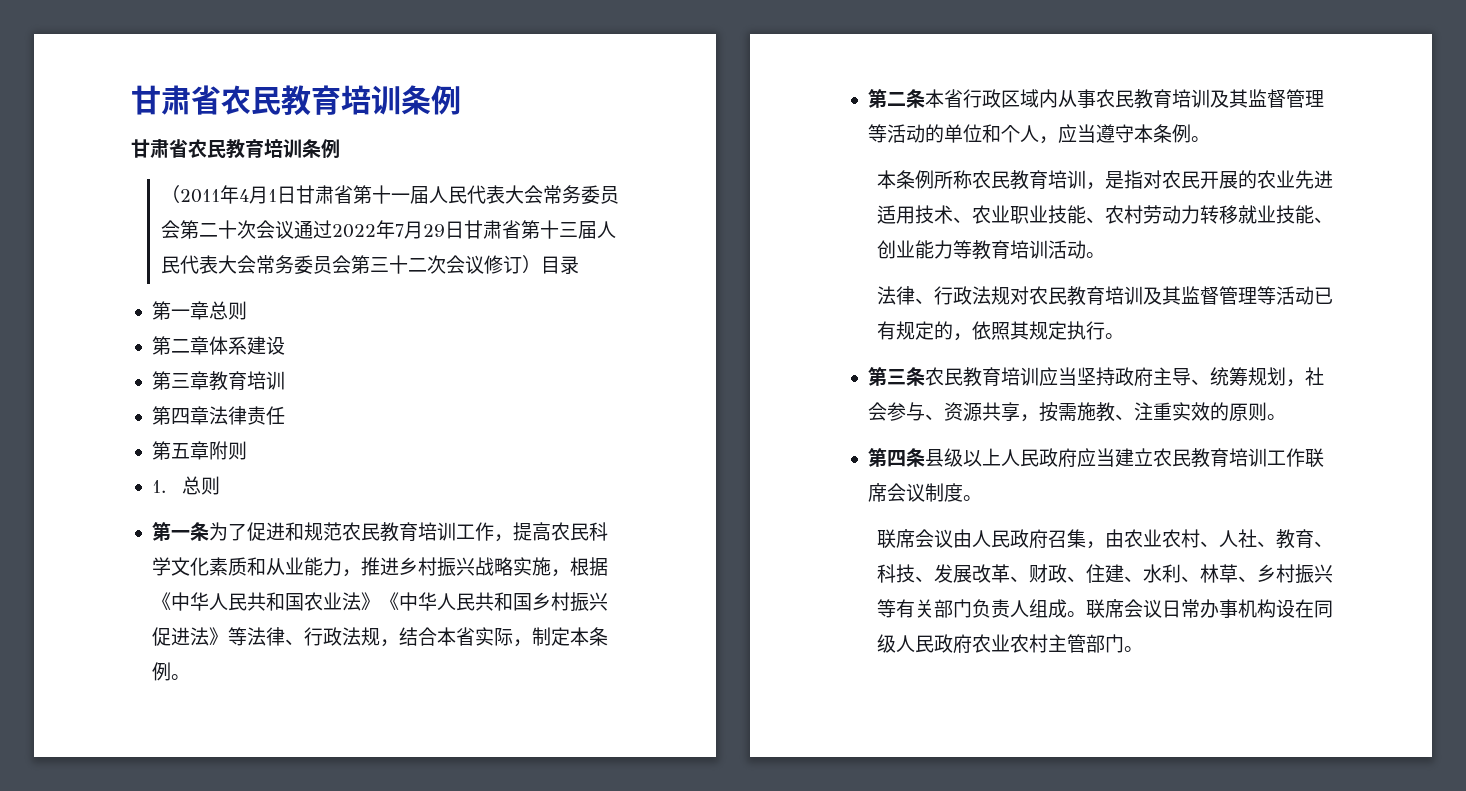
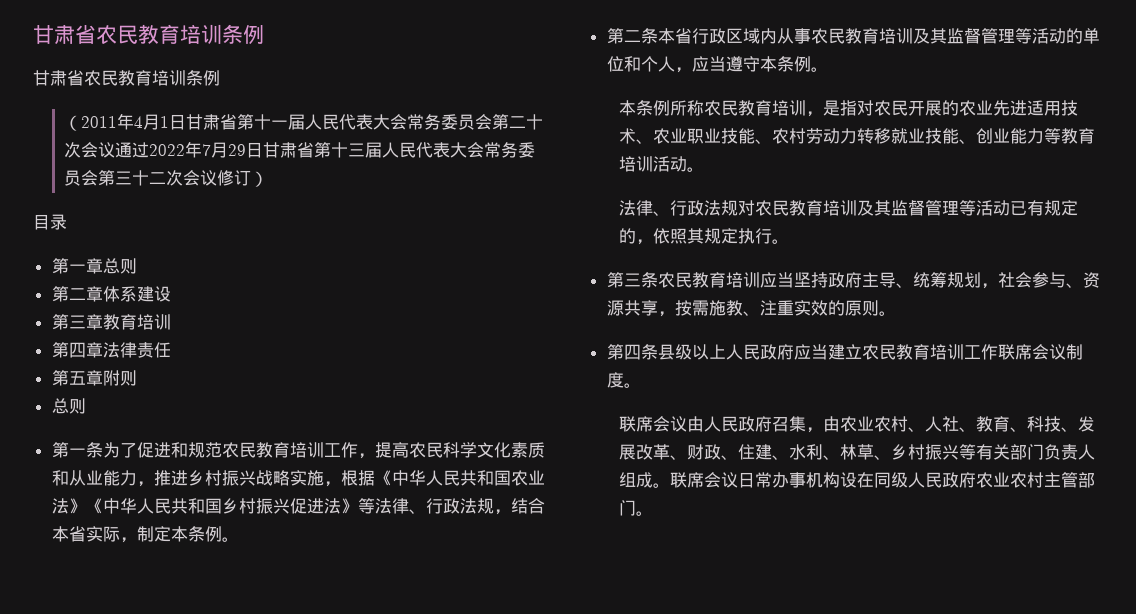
(541, 264) none -> (269, 179) //
[151,480,166,493] 1. -> (137, 378) none

